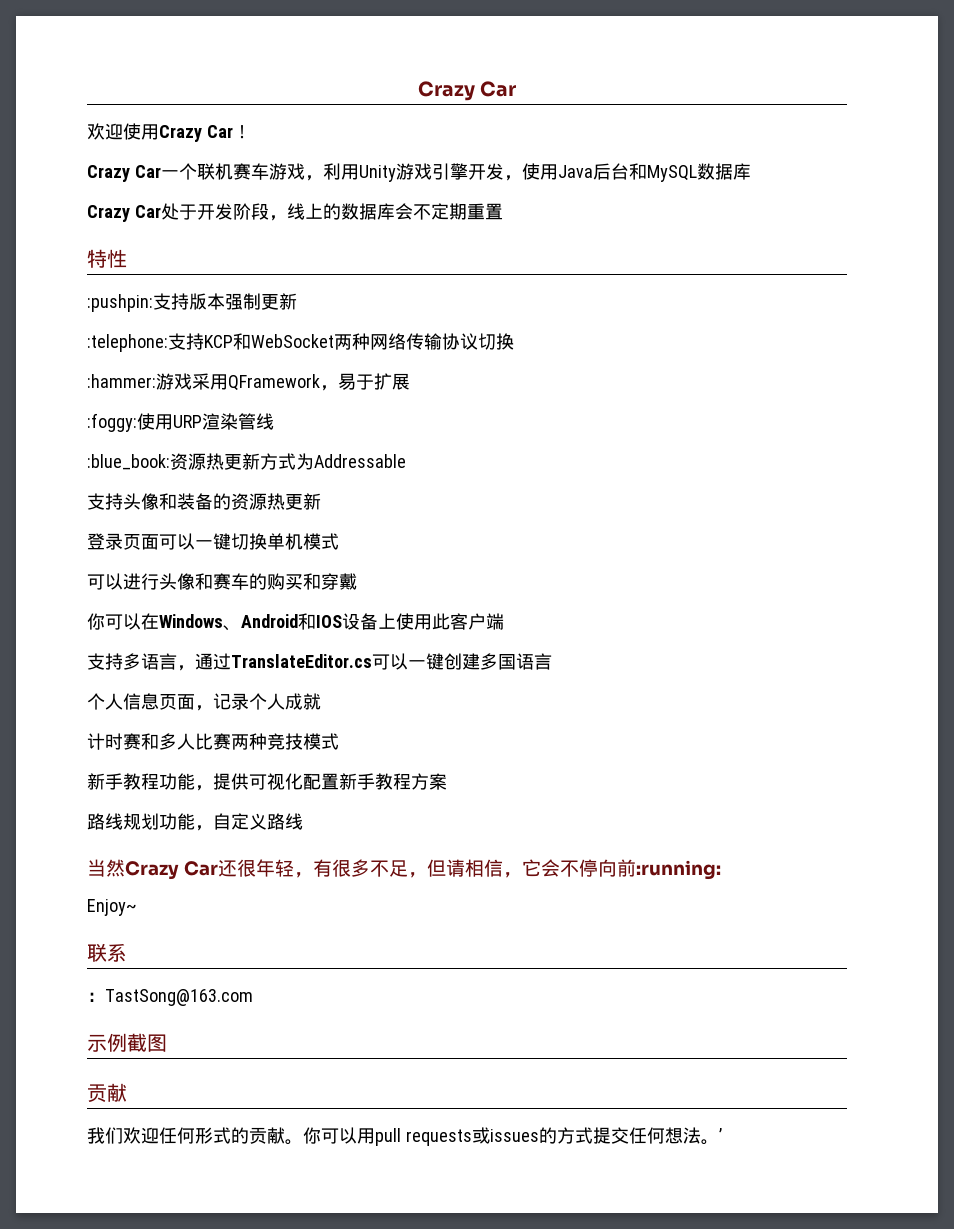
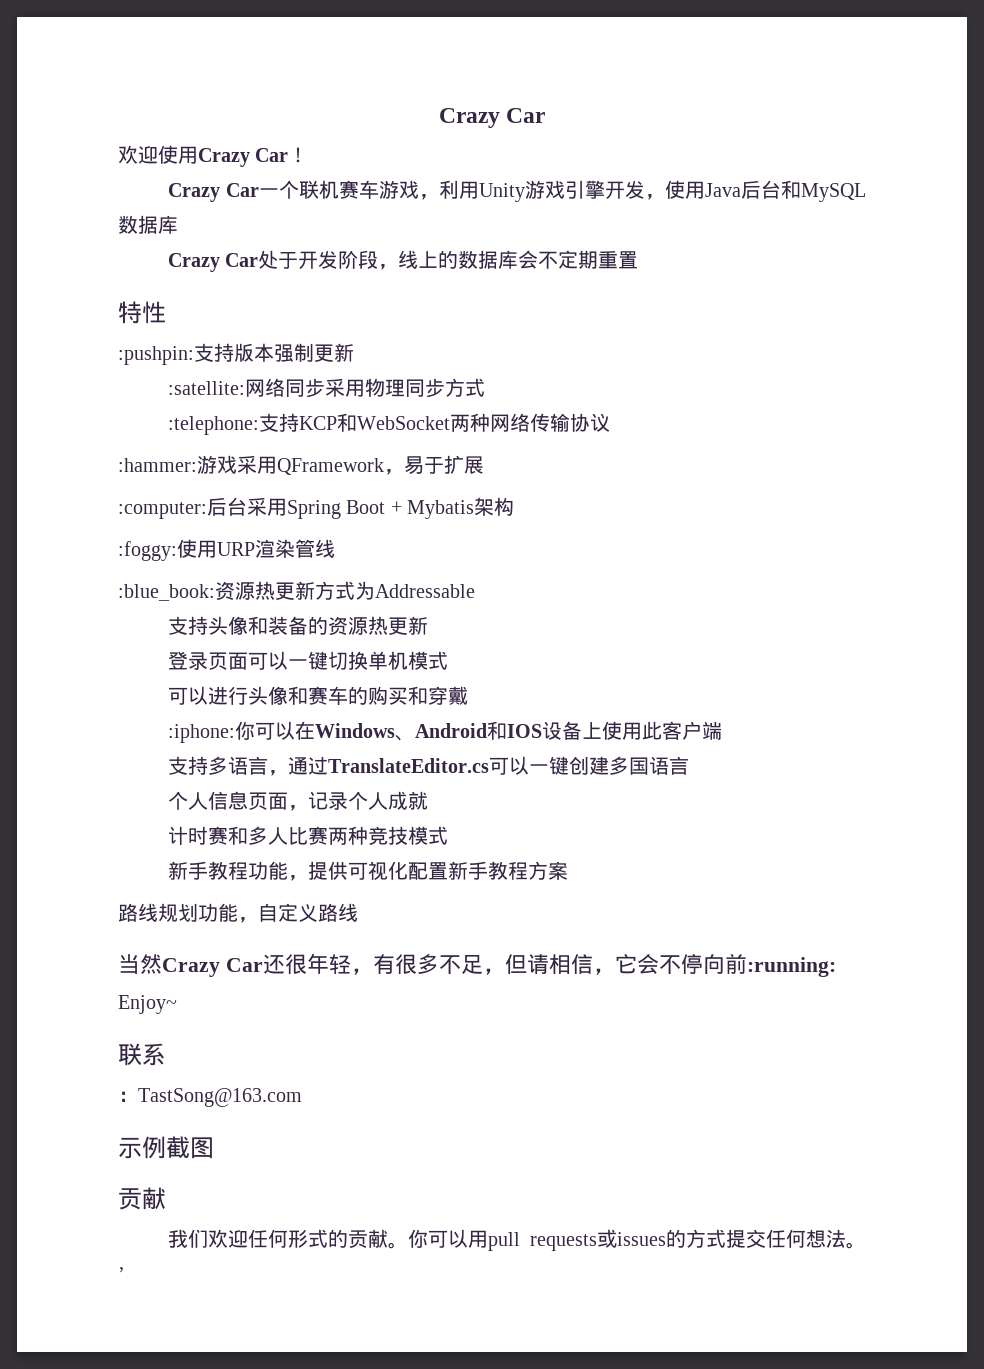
(297, 301) none -> [168,378,486,398] // :satellite:网络同步采用物理同步方式
[478,333,514,350] 切换 -> (611, 422) none
(410, 381) none -> [118,497,515,519] // :computer:后台采用Spring Boot + Mybatis架构
(357, 581) none -> [168,724,236,743] :iphone:

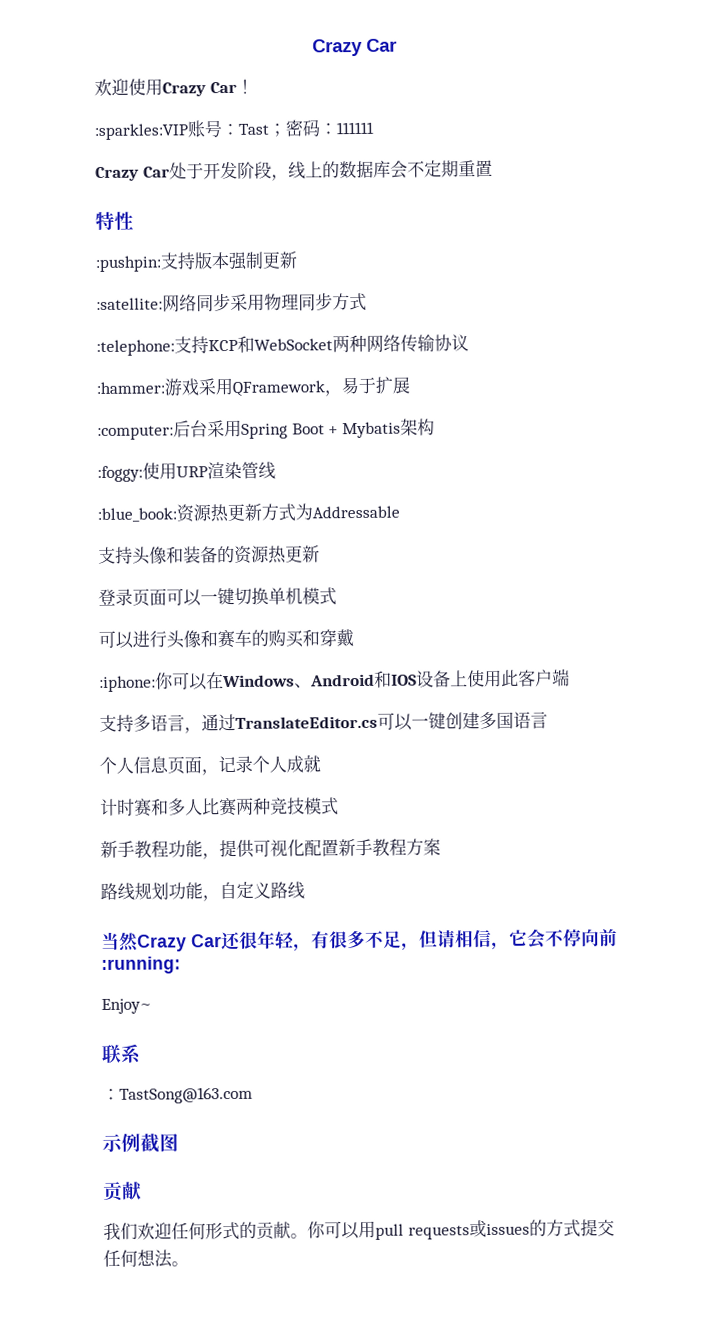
[168,180,866,202] [118,215,178,234] Crazy Car一个联机赛车游戏，利用Unity游戏引擎开发，使用Java后台和MySQL数据库 -> [94,119,374,141] :sparkles:VIP账号：Tast；密码：111111
[118,1267,125,1281] ’ -> (189, 1264) none

